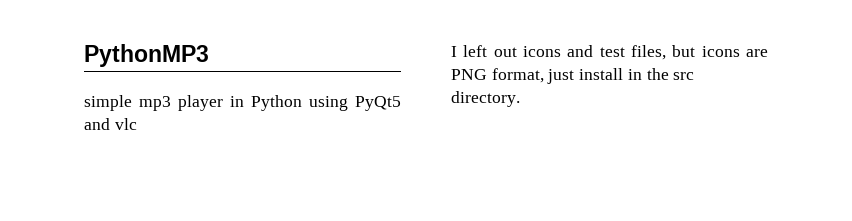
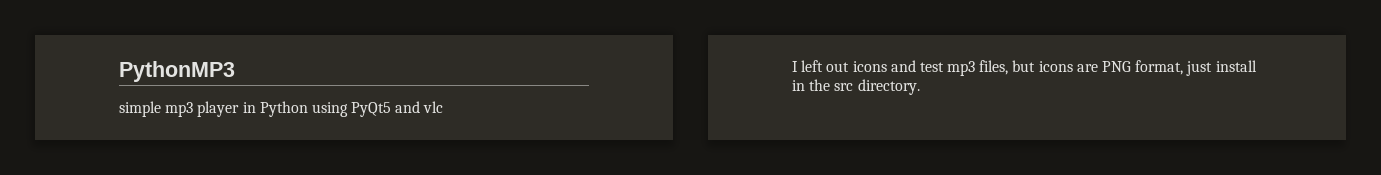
(625, 52) none -> [947,61,976,76] mp3

